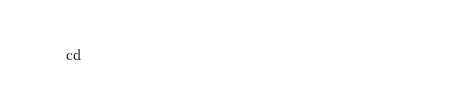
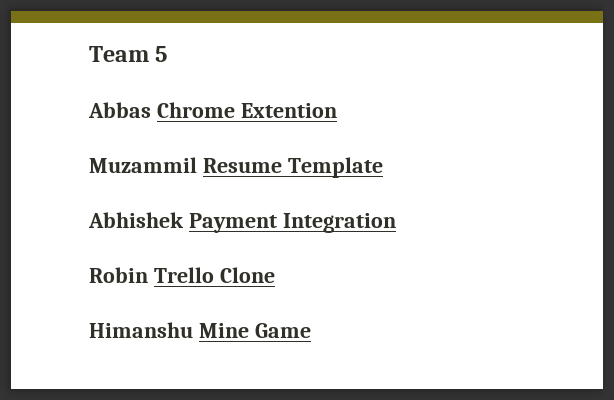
[66,49,81,60] cd -> [89,46,168,62] [88,102,337,118] [89,157,383,178] [88,212,396,233] [89,267,275,283] [89,322,311,338] Team 5 // Abbas Chrome Extention // Muzammil Resume Template // Abhishek Payment Integration // Robin Trello Clone // Himanshu Mine Game

